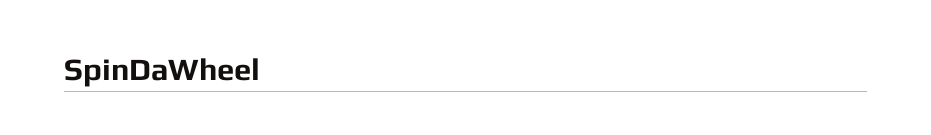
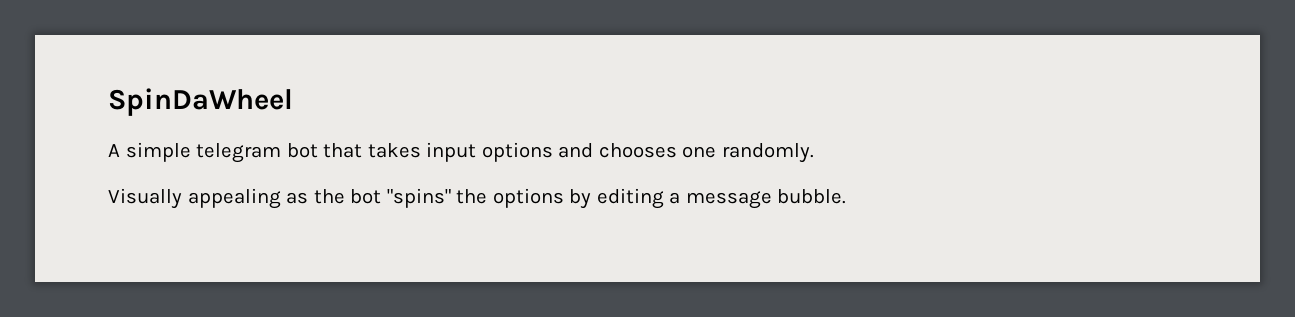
(260, 72) none -> [108,142,814,163] [108,188,847,209] // A simple telegram bot that takes input options and chooses one randomly. // Visually appealing as the bot "spins" the options by editing a message bubble.

